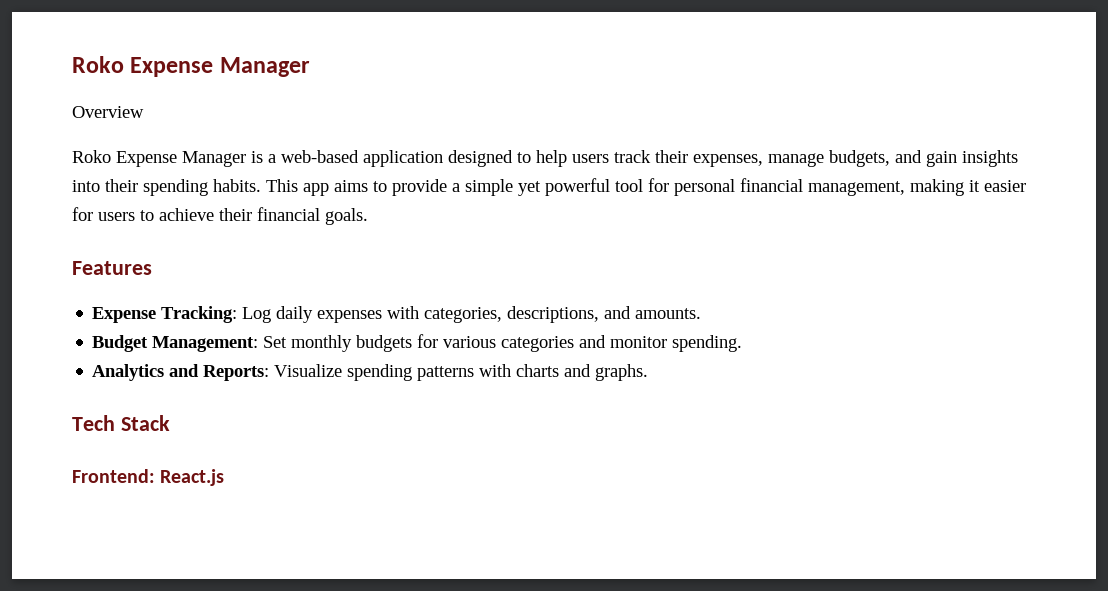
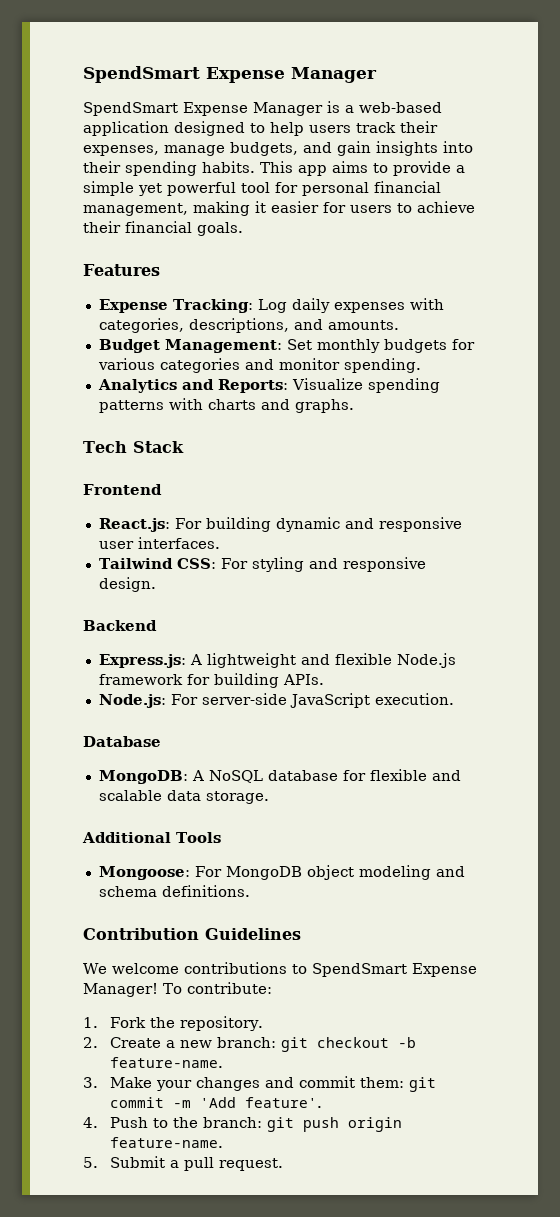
[72,56,124,73] Roko -> [83,66,200,83] SpendSmart
[72,106,144,118] [72,150,111,163] Overview // Roko -> [83,102,178,116] SpendSmart
[72,469,225,486] Frontend: React.js -> [83,484,162,495] [98,517,462,532] [98,537,220,549] [98,557,426,572] [98,577,156,592] [83,620,157,631] [98,653,456,668] [98,673,324,688] [98,693,454,708] [83,736,161,747] [98,769,461,784] [98,790,269,804] [82,832,221,843] [98,865,465,880] [98,885,250,897] [83,928,301,940] [83,962,477,977] [83,982,272,997] [83,1016,263,1031] [83,1037,416,1052] [109,1057,223,1068] [83,1076,436,1092] [109,1097,322,1108] [83,1117,402,1132] [109,1137,223,1148] [83,1156,283,1171] Frontend // React.js: For building dynamic and responsive user interfaces. // Tailwind CSS: For styling and responsive design. // Backend // Express.js: A lightweight and flexible Node.js framework for building APIs. // Node.js: For server-side JavaScript execution. // Database // MongoDB: A NoSQL database for flexible and scalable data storage. // Additional Tools // Mongoose: For MongoDB object modeling and schema definitions. // Contribution Guidelines // We welcome contributions to SpendSmart Expense Manager! To contribute: // 1. Fork the repository. // 2. Create a new branch: git checkout -b feature-name. // 3. Make your changes and commit them: git commit -m 'Add feature'. // 4. Push to the branch: git push origin feature-name. // 5. Submit a pull request.

